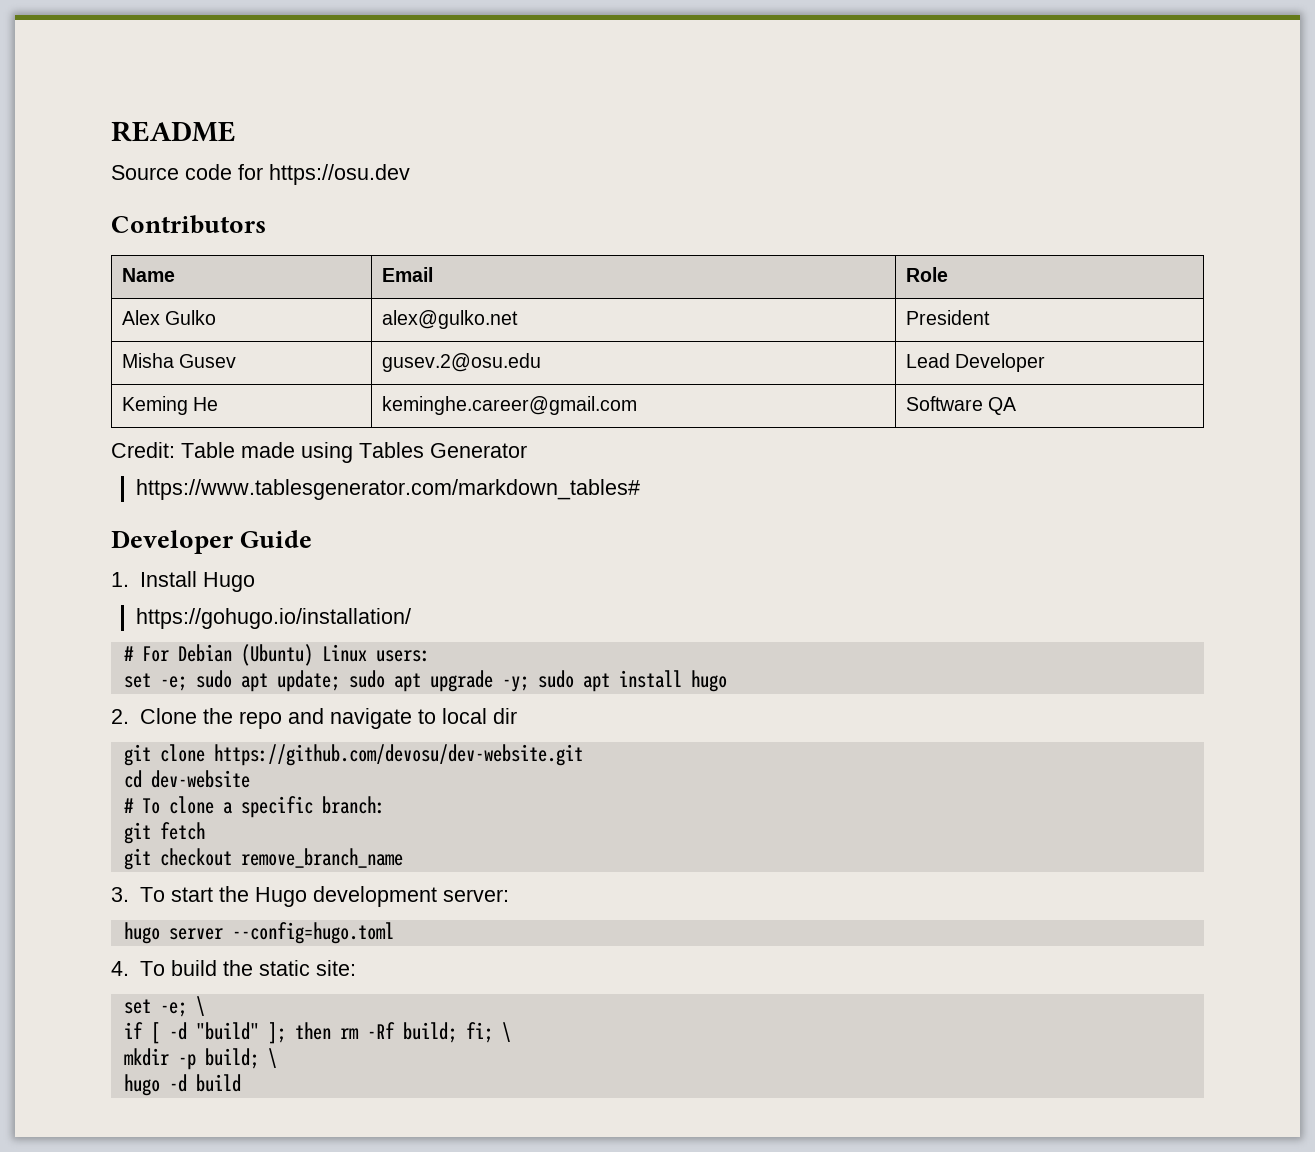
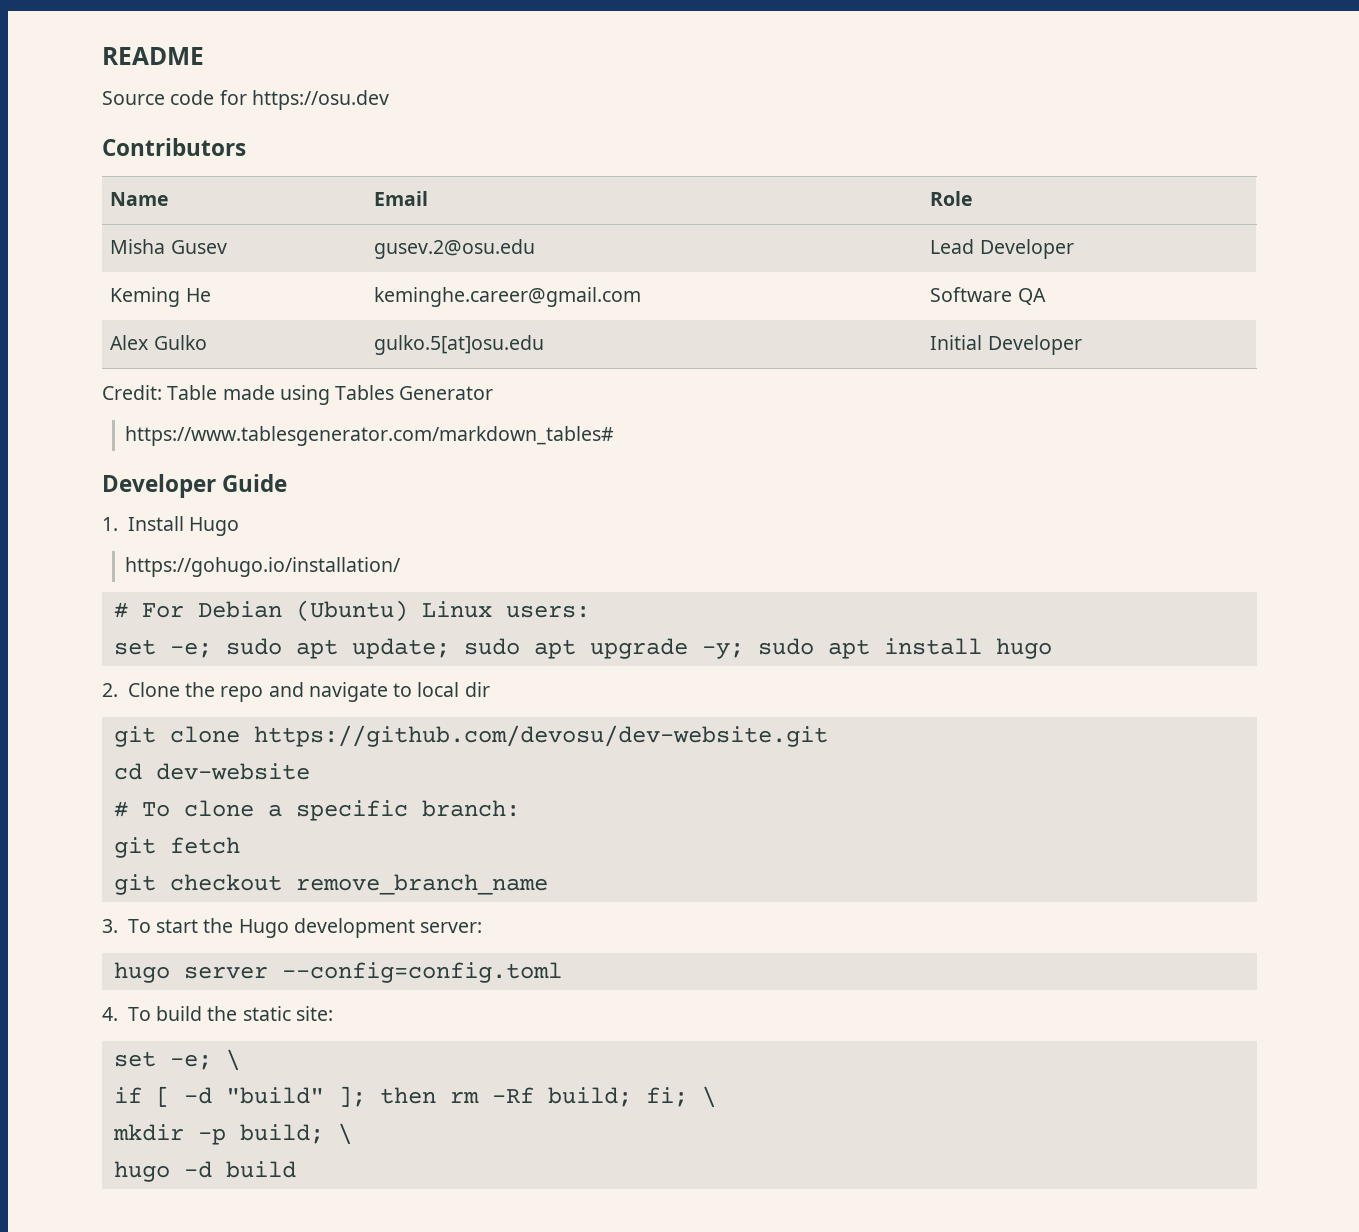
[121,310,217,325] [381,310,518,329] [905,310,990,325] // Alex Gulko | alex@gulko.net | President -> (974, 198) none
(1017, 406) none -> [110,335,207,350] [374,335,545,355] [930,335,1082,355] // Alex Gulko | gulko.5[at]osu.edu | Initial Developer
[231,922,394,944] --config=hugo.toml -> [281,962,562,983] --config=config.toml

